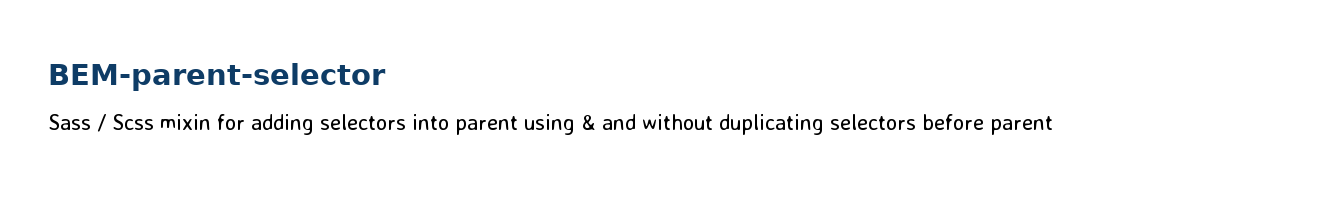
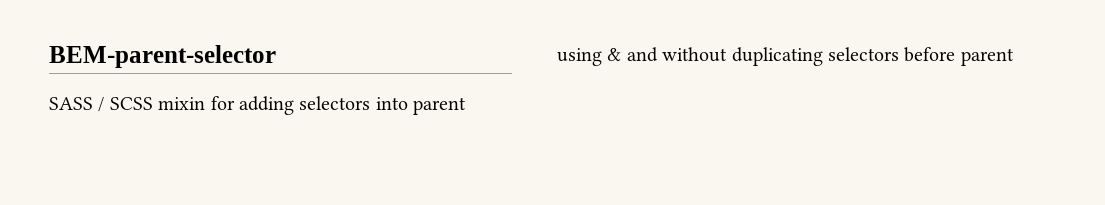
[48,114,154,132] Sass / Scss -> [49,97,153,112] SASS / SCSS

